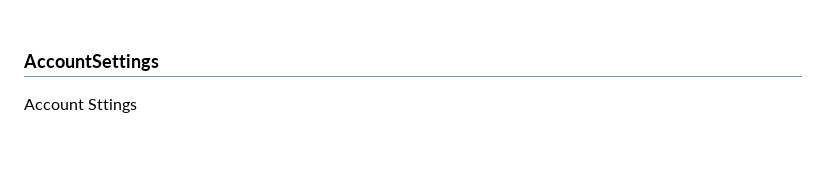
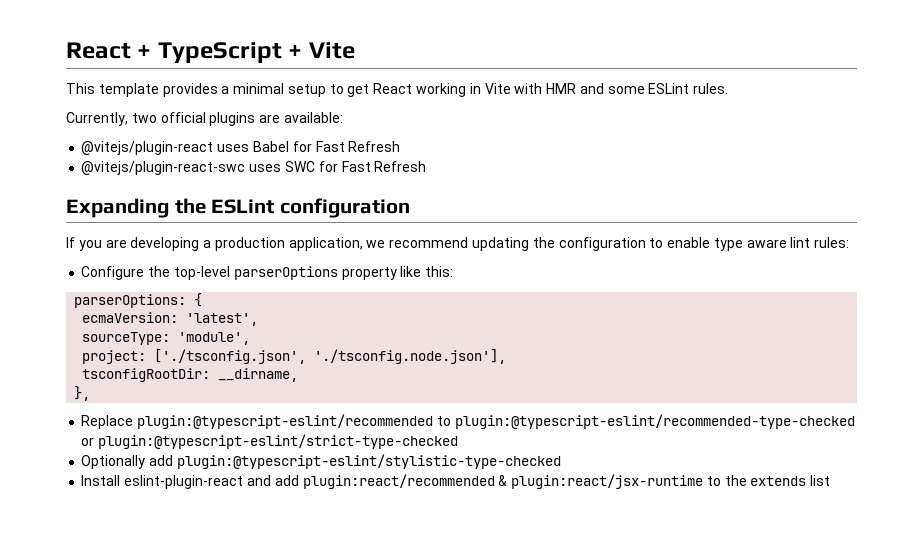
[23,54,159,71] [24,99,138,113] AccountSettings // Account Sttings -> [66,42,355,63] [66,83,729,97] [66,112,343,126] [81,141,401,155] [81,161,427,175] [66,198,410,218] [66,237,850,251] [81,266,454,280] [74,293,203,308] [82,312,259,326] [82,332,251,345] [82,349,507,364] [82,368,299,382] [74,386,91,401] [81,414,855,429] [81,434,459,449] [81,454,561,469] [81,474,831,489] React + TypeScript + Vite // This template provides a minimal setup to get React working in Vite with HMR and some ESLint rules. // Currently, two official plugins are available: // @vitejs/plugin-react uses Babel for Fast Refresh // @vitejs/plugin-react-swc uses SWC for Fast Refresh // Expanding the ESLint configuration // If you are developing a production application, we recommend updating the configuration to enable type aware lint rules: // Configure the top-level parserOptions property like this: // parserOptions: { // ecmaVersion: 'latest', // sourceType: 'module', // project: ['./tsconfig.json', './tsconfig.node.json'], // tsconfigRootDir: __dirname, // }, // Replace plugin:@typescript-eslint/recommended to plugin:@typescript-eslint/recommended-type-checked or plugin:@typescript-eslint/strict-type-checked // Optionally add plugin:@typescript-eslint/stylistic-type-checked // Install eslint-plugin-react and add plugin:react/recommended & plugin:react/jsx-runtime to the extends list

